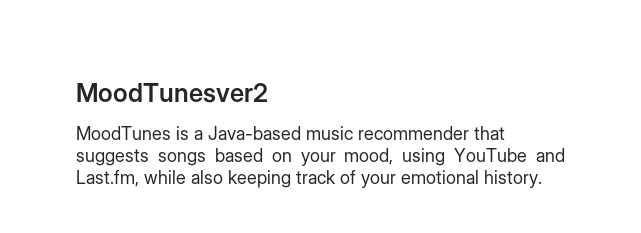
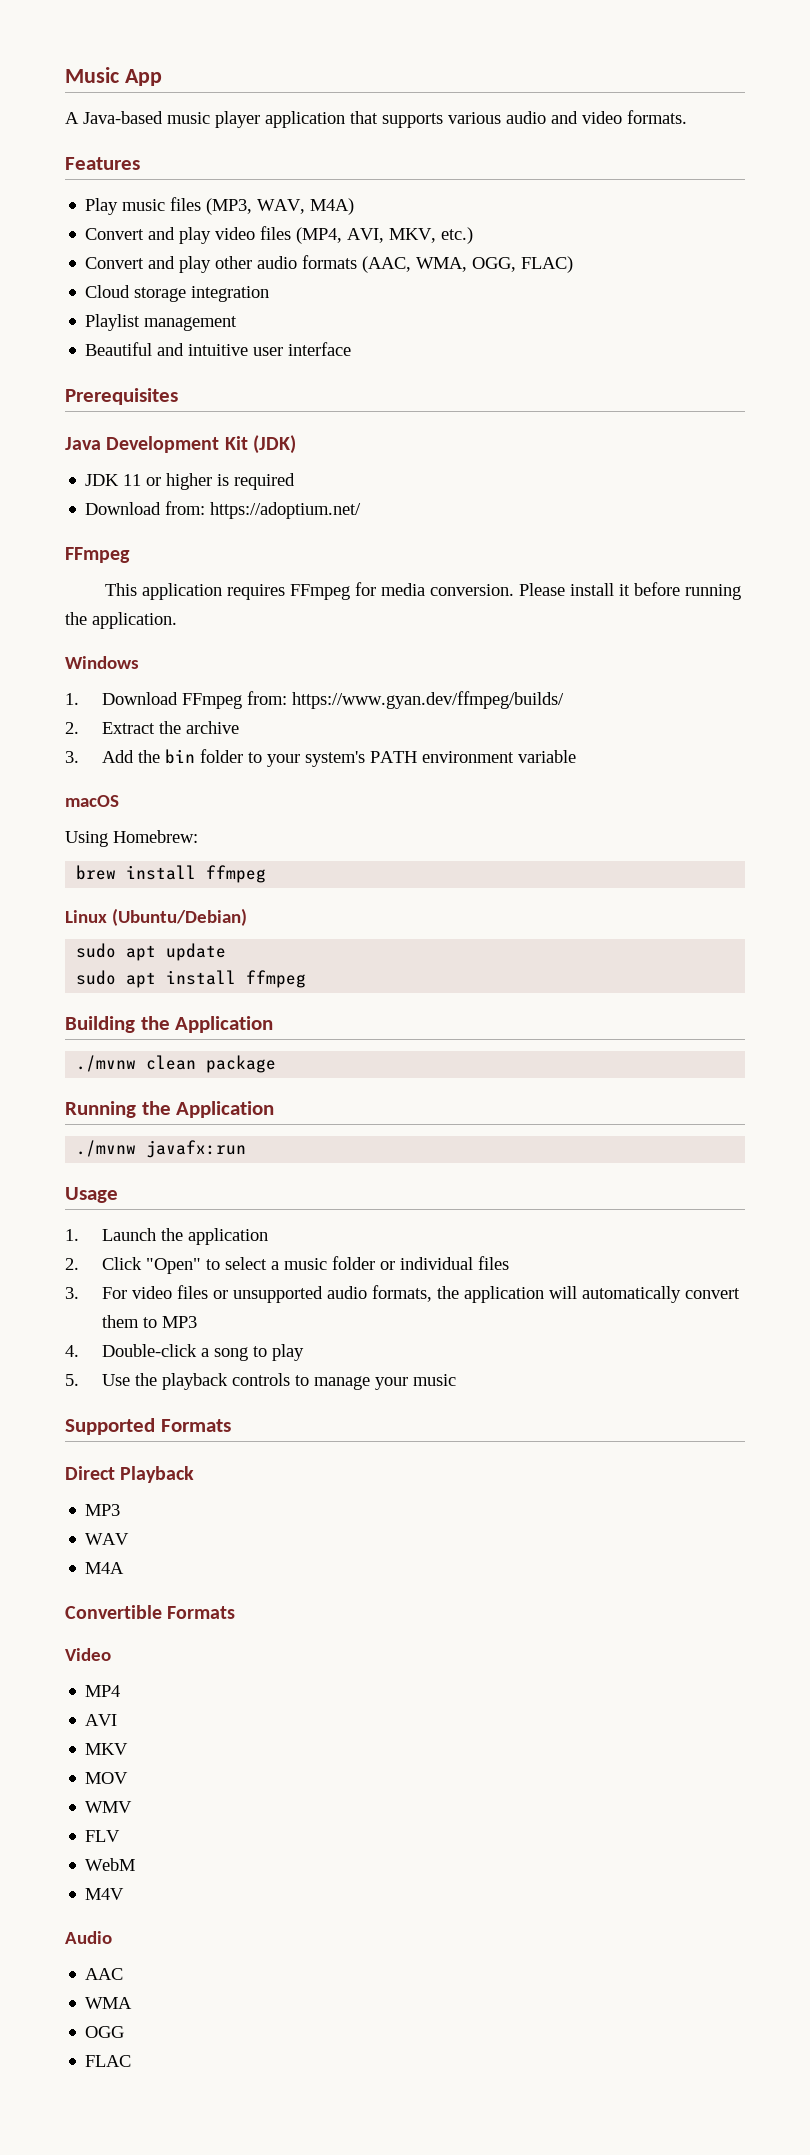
[76,83,268,103] [76,126,505,140] [76,148,565,166] [76,170,542,188] MoodTunesver2 // MoodTunes is a Java-based music recommender that suggests songs based on your mood, using YouTube and Last.fm, while also keeping track of your emotional history. -> [65,67,162,86] [65,110,687,128] [65,157,140,170] [85,197,355,215] [85,226,474,244] [85,255,574,273] [85,285,270,302] [85,314,238,331] [85,342,352,356] [65,388,178,405] [65,435,296,454] [85,473,296,490] [85,501,362,519] [65,547,130,563] [104,582,741,600] [65,612,177,629] [65,656,139,669] [65,691,564,709] [65,721,239,734] [65,749,576,767] [65,795,119,807] [65,830,198,847] [76,865,267,883] [65,908,247,926] [76,943,227,961] [76,970,307,988] [65,1016,274,1033] [76,1055,277,1073] [65,1101,275,1118] [76,1140,247,1158] [65,1187,118,1203] [65,1228,268,1245] [65,1256,509,1274] [65,1285,740,1303] [101,1315,197,1328] [65,1344,304,1361] [65,1373,456,1390] [65,1418,231,1435] [65,1466,195,1483] [85,1504,121,1516] [85,1533,130,1545] [85,1562,125,1574] [65,1605,236,1619] [65,1648,111,1661] [85,1685,121,1697] [85,1714,118,1726] [85,1743,129,1755] [85,1772,129,1784] [85,1801,133,1813] [85,1830,121,1842] [85,1858,136,1871] [85,1888,125,1900] [65,1931,112,1944] [85,1968,124,1980] [85,1997,133,2009] [85,2026,125,2038] [85,2055,132,2067] Music App // A Java-based music player application that supports various audio and video formats. // Features // Play music files (MP3, WAV, M4A) // Convert and play video files (MP4, AVI, MKV, etc.) // Convert and play other audio formats (AAC, WMA, OGG, FLAC) // Cloud storage integration // Playlist management // Beautiful and intuitive user interface // Prerequisites // Java Development Kit (JDK) // JDK 11 or higher is required // Download from: https://adoptium.net/ // FFmpeg // This application requires FFmpeg for media conversion. Please install it before running the application. // Windows // 1. Download FFmpeg from: https://www.gyan.dev/ffmpeg/builds/ // 2. Extract the archive // 3. Add the bin folder to your system's PATH environment variable // macOS // Using Homebrew: // brew install ffmpeg // Linux (Ubuntu/Debian) // sudo apt update // sudo apt install ffmpeg // Building the Application // ./mvnw clean package // Running the Application // ./mvnw javafx:run // Usage // 1. Launch the application // 2. Click "Open" to select a music folder or individual files // 3. For video files or unsupported audio formats, the application will automatically convert them to MP3 // 4. Double-click a song to play // 5. Use the playback controls to manage your music // Supported Formats // Direct Playback // MP3 // WAV // M4A // Convertible Formats // Video // MP4 // AVI // MKV // MOV // WMV // FLV // WebM // M4V // Audio // AAC // WMA // OGG // FLAC

